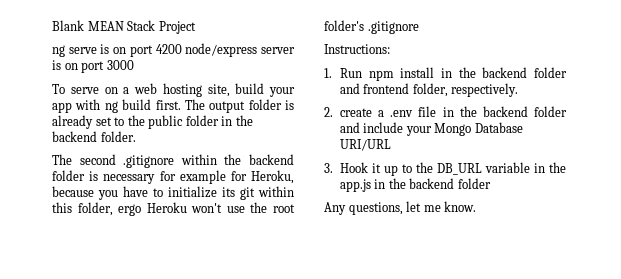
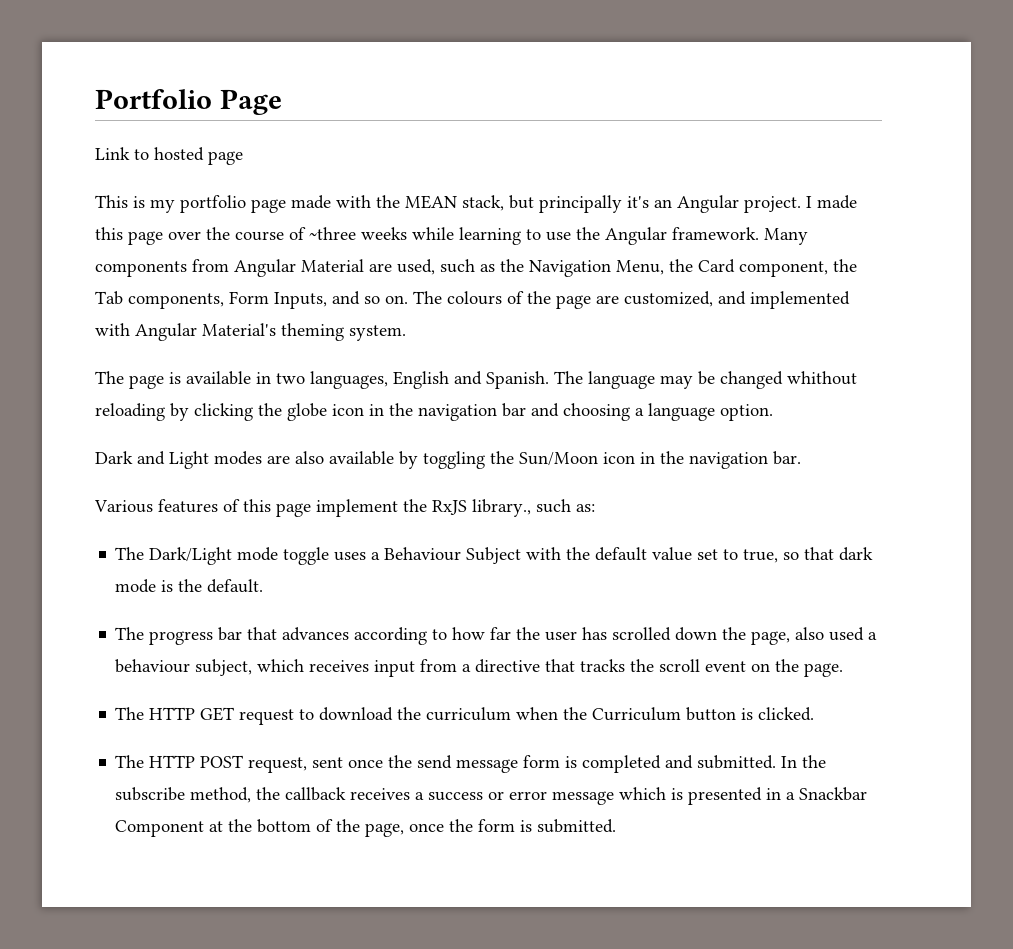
[52,20,196,34] [52,43,295,57] [52,60,134,73] [52,83,295,97] [52,99,294,113] [52,115,253,129] [52,131,136,142] [52,154,294,168] [52,170,294,184] [52,186,294,200] [52,202,296,216] [324,20,419,34] [324,44,390,54] [324,67,567,81] [339,83,519,97] [324,106,567,117] [339,122,523,136] [339,139,391,151] [324,162,566,176] [339,178,491,192] [324,201,477,215] Blank MEAN Stack Project // ng serve is on port 4200 node/express server is on port 3000 // To serve on a web hosting site, build your app with ng build first. The output folder is already set to the public folder in the backend folder. // The second .gitignore within the backend folder is necessary for example for Heroku, because you have to initialize its git within this folder, ergo Heroku won't use the root folder's .gitignore // Instructions: // 1. Run npm install in the backend folder and frontend folder, respectively. // 2. create a .env file in the backend folder and include your Mongo Database URI/URL // 3. Hook it up to the DB_URL variable in the app.js in the backend folder // Any questions, let me know. -> [95,89,282,115] [95,147,243,165] [95,195,857,213] [95,227,808,245] [95,259,857,277] [95,291,850,309] [95,323,406,341] [95,371,857,389] [95,403,773,421] [95,451,801,469] [94,499,595,517] [115,547,874,565] [115,579,264,593] [115,627,878,645] [115,659,844,677] [115,707,815,725] [115,755,827,773] [115,787,868,805] [115,819,617,837] Portfolio Page // Link to hosted page // This is my portfolio page made with the MEAN stack, but principally it's an Angular project. I made this page over the course of ~three weeks while learning to use the Angular framework. Many components from Angular Material are used, such as the Navigation Menu, the Card component, the Tab components, Form Inputs, and so on. The colours of the page are customized, and implemented with Angular Material's theming system. // The page is available in two languages, English and Spanish. The language may be changed whithout reloading by clicking the globe icon in the navigation bar and choosing a language option. // Dark and Light modes are also available by toggling the Sun/Moon icon in the navigation bar. // Various features of this page implement the RxJS library., such as: // The Dark/Light mode toggle uses a Behaviour Subject with the default value set to true, so that dark mode is the default. // The progress bar that advances according to how far the user has scrolled down the page, also used a behaviour subject, which receives input from a directive that tracks the scroll event on the page. // The HTTP GET request to download the curriculum when the Curriculum button is clicked. // The HTTP POST request, sent once the send message form is completed and submitted. In the subscribe method, the callback receives a success or error message which is presented in a Snackbar Component at the bottom of the page, once the form is submitted.

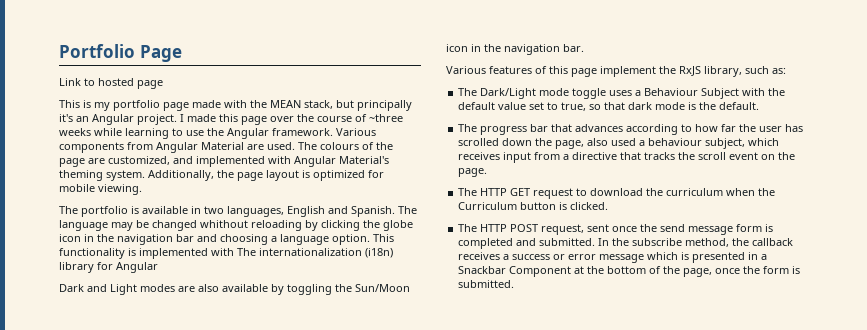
[764,228,808,245] Many -> [336,128,376,136] Various
[397,259,857,277] [95,291,408,309] used, such as the Navigation Menu, the Card component, the Tab components, Form Inputs, and so on. -> [267,142,295,150] used.
[95,371,164,389] // The page -> [148,170,384,181] [59,184,142,195] [59,206,128,217] Additionally, the page layout is optimized for mobile viewing. // The portfolio
(773, 412) none -> [373,234,394,242] [59,248,393,259] [59,262,158,273] This functionality is implemented with The internationalization (i18n) library for Angular
[472,499,531,517] library., -> [704,66,742,77] library,

